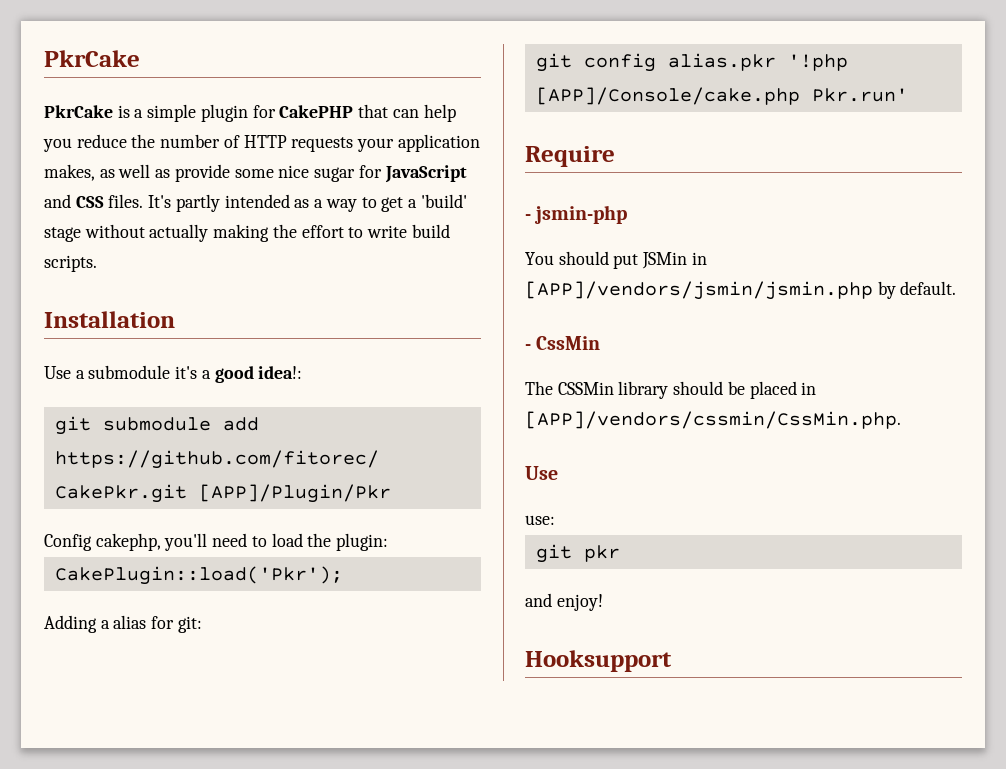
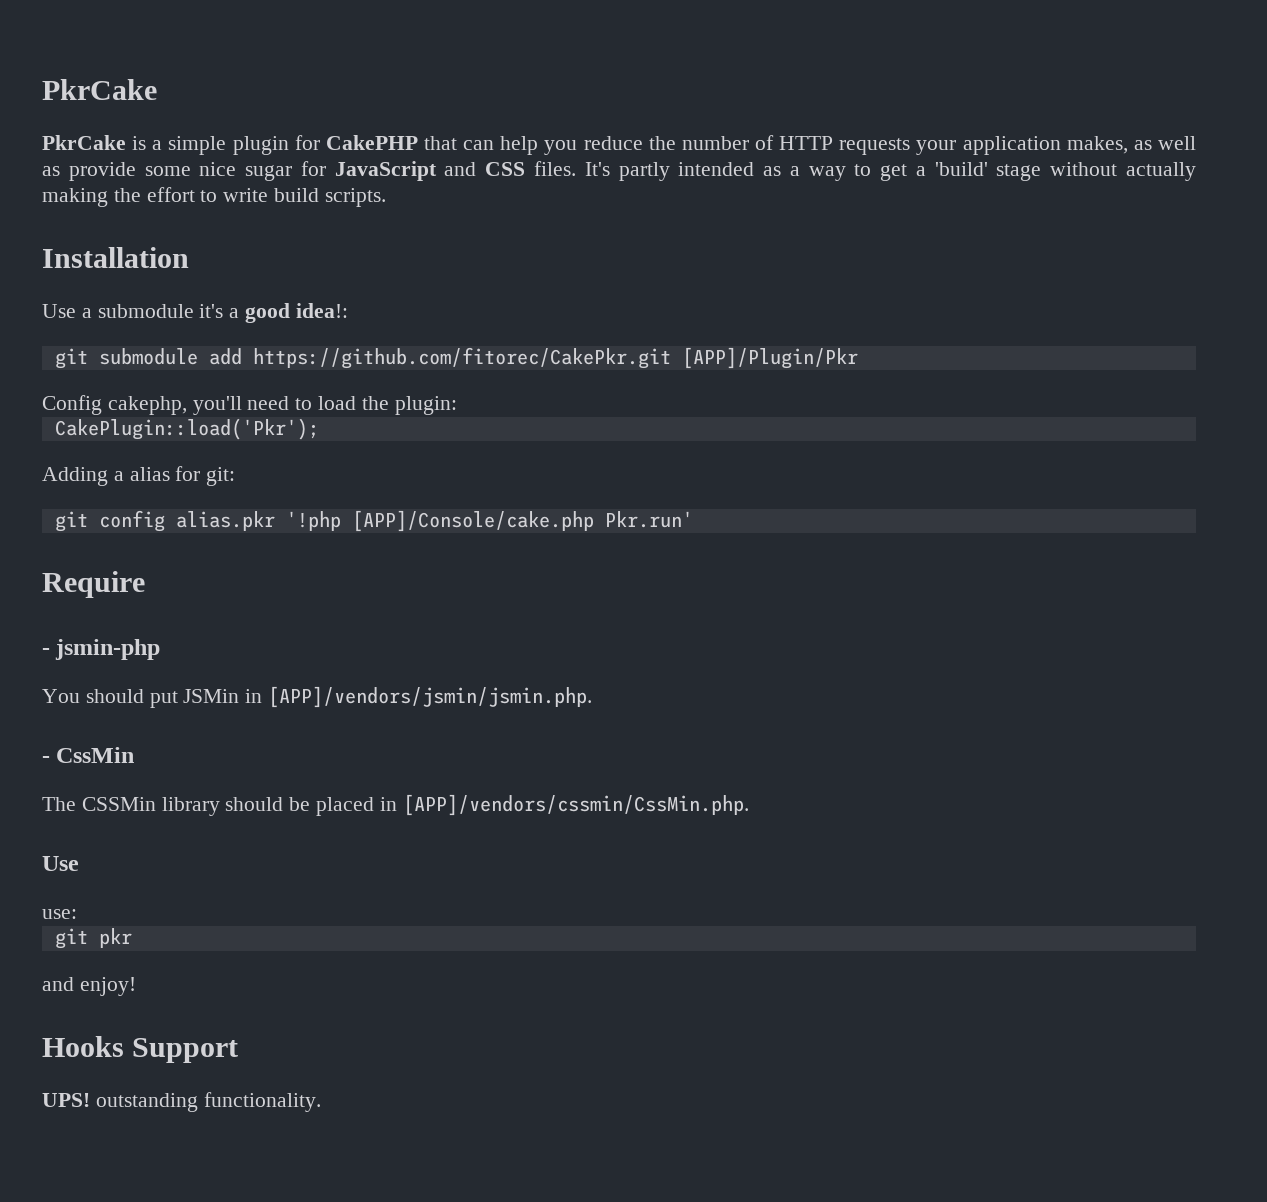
[525,281,957,300] [APP]/vendors/jsmin/jsmin.php by default. -> [268,686,593,708] [APP]/vendors/jsmin/jsmin.php.
[525,650,672,672] Hooksupport -> [42,1036,239,1063] [42,1092,321,1112] Hooks Support // UPS! outstanding functionality.

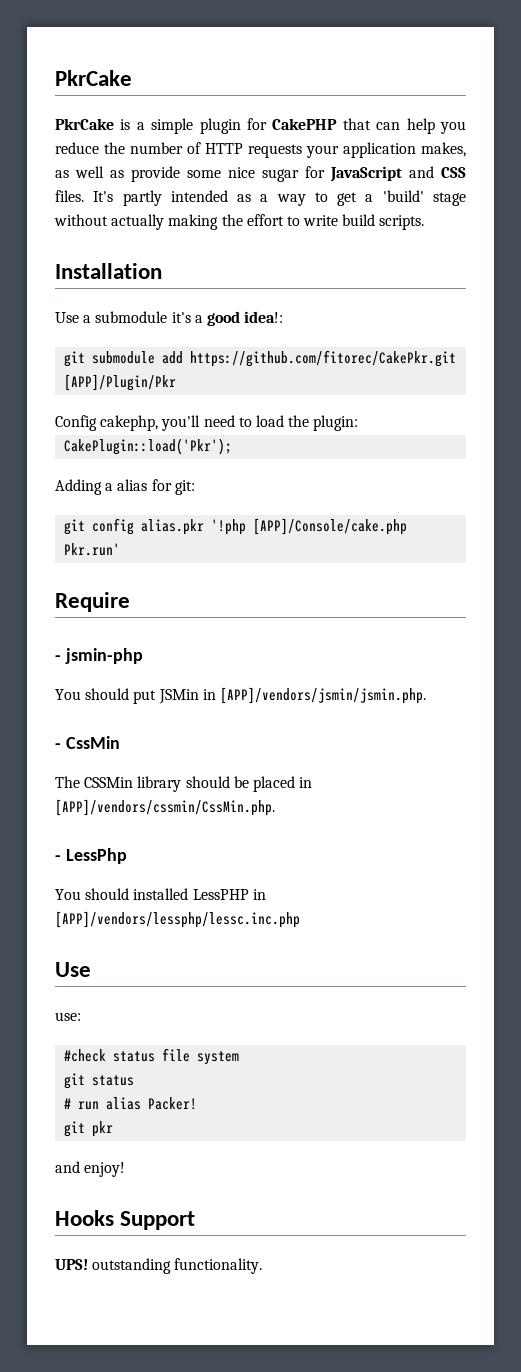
[42,856,79,871] [42,909,77,919] Use // use: -> [55,848,127,864] [55,888,266,900] [55,911,300,928] [55,962,91,977] [55,1012,81,1021] [64,1048,240,1065] [64,1073,135,1089] [64,1097,198,1110] - LessPhp // You should installed LessPHP in [APP]/vendors/lessphp/lessc.inc.php // Use // use: // #check status file system // git status // # run alias Packer!

